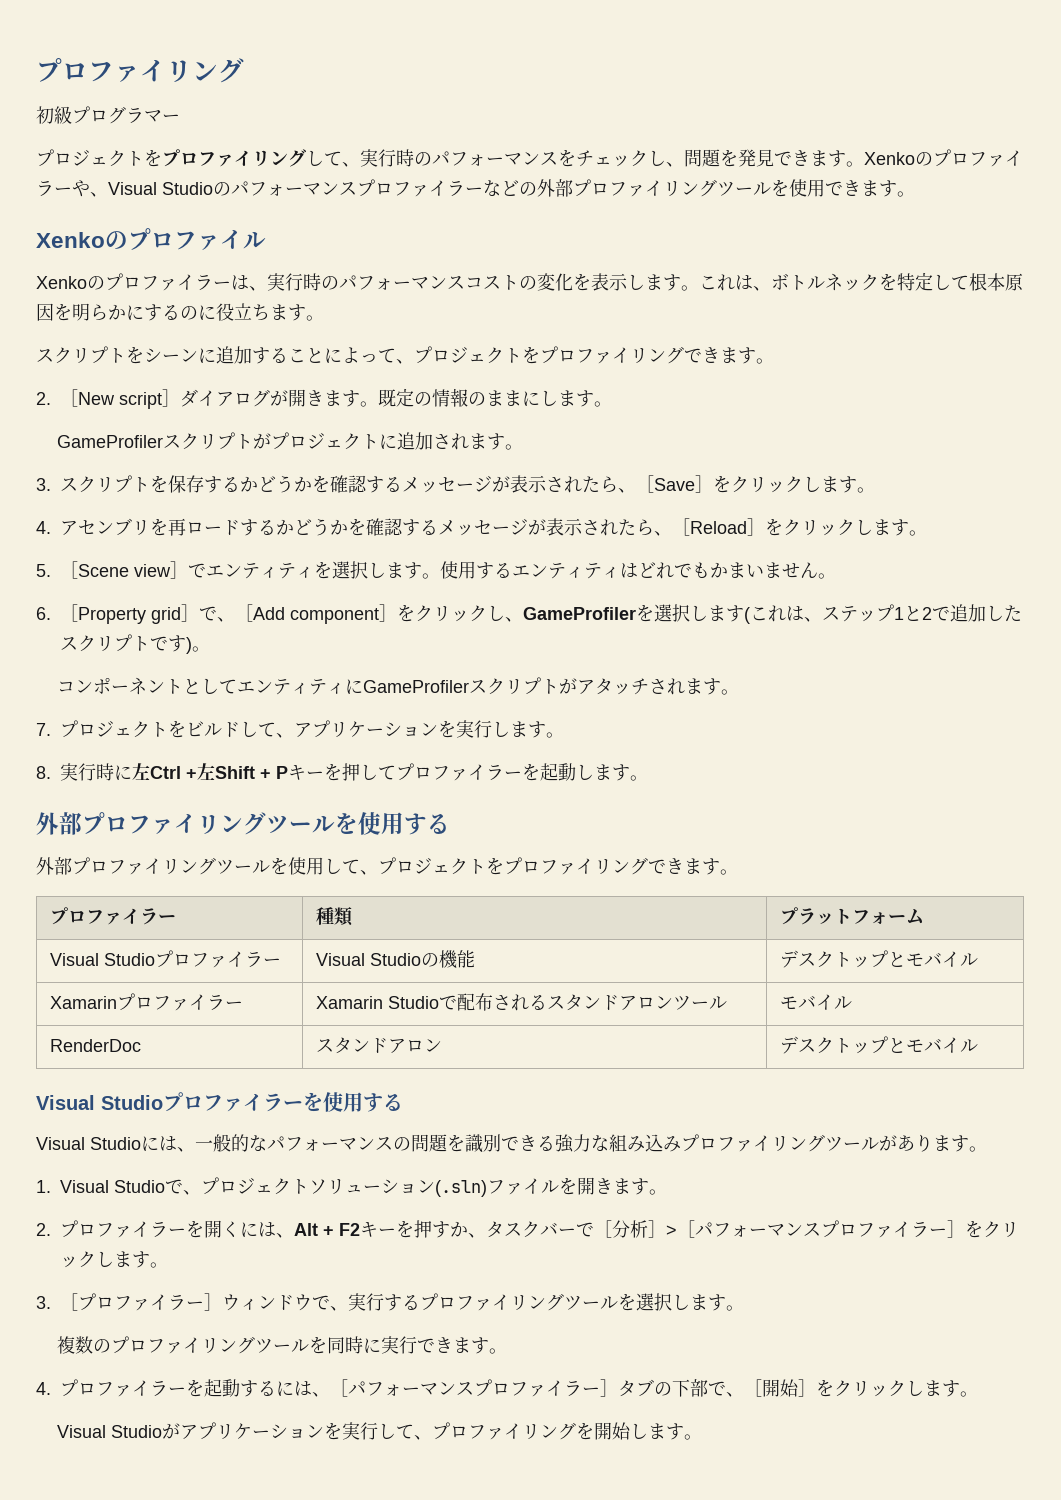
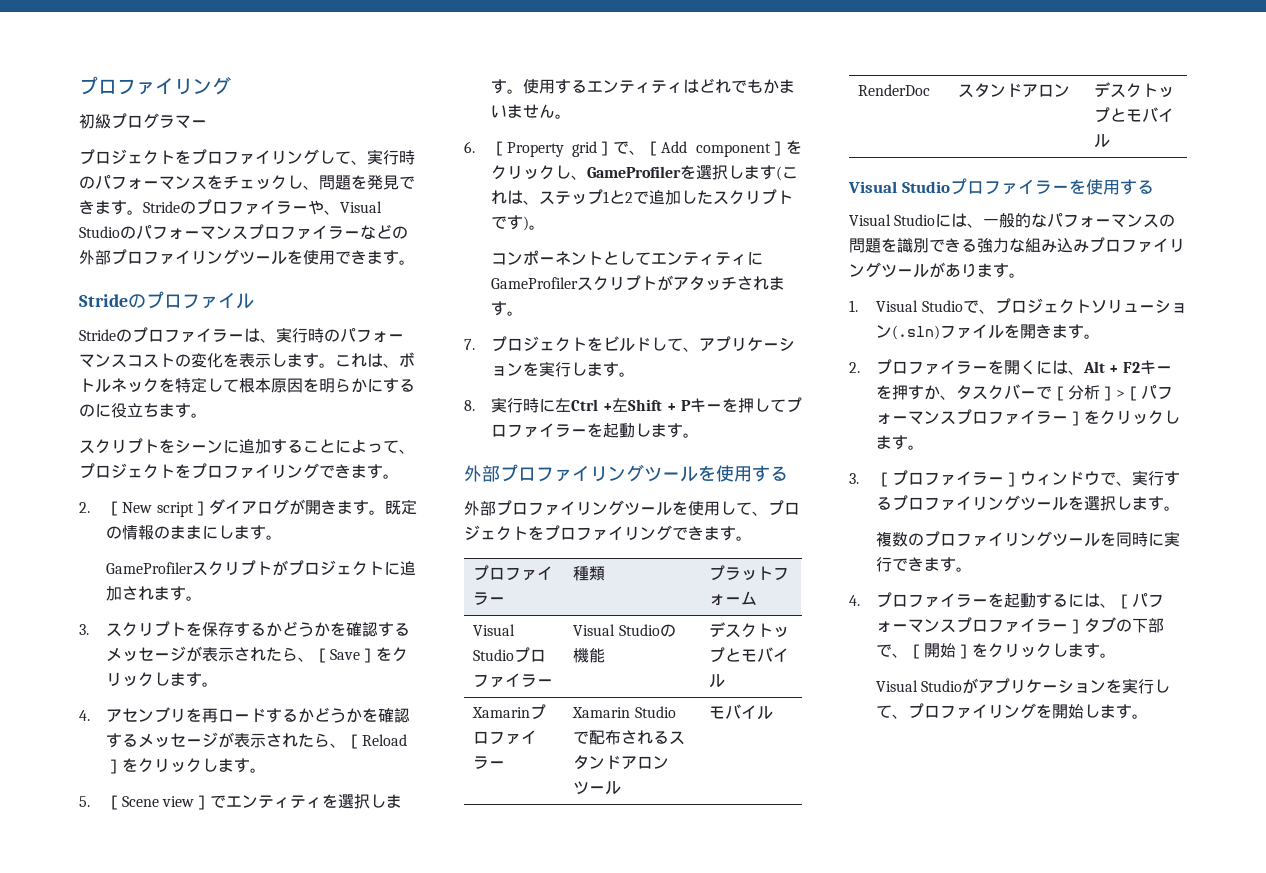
[864,152,915,165] Xenko -> [143,201,180,213] Stride
[36,232,105,248] Xenko -> [79,294,128,307] Stride
[36,276,87,289] Xenko -> [79,329,116,341] Stride

